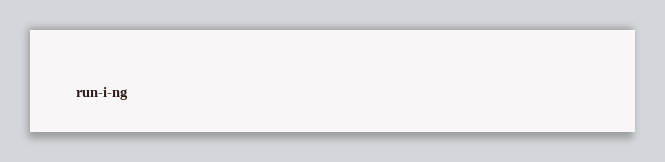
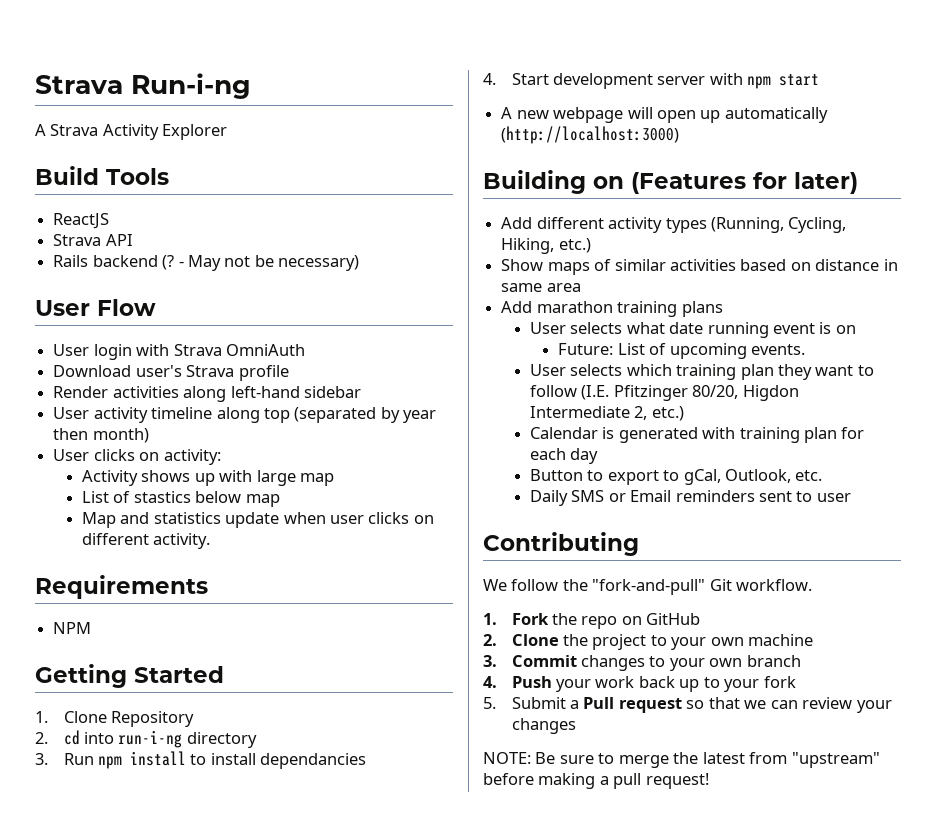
[76,87,128,100] run-i-ng -> [35,73,251,99] [35,124,228,140] [35,166,169,185] [53,213,110,229] [53,234,133,246] [53,255,360,271] [35,299,156,316] [53,344,305,360] [53,365,289,381] [53,386,361,402] [53,407,437,423] [53,428,149,443] [53,449,221,465] [81,470,334,486] [81,491,280,507] [81,512,434,528] [81,533,211,549] [35,575,208,599] [53,622,92,634] [35,664,224,688] [35,711,195,727] [35,730,257,748] [35,751,367,769] [483,73,820,89] [501,107,828,123] [501,126,680,144] [483,170,858,194] [501,217,847,233] [501,238,591,254] [501,259,898,275] [501,283,581,292] [501,301,723,317] [529,322,856,338] [558,343,806,359] [529,364,874,380] [529,385,799,401] [529,406,684,421] [529,427,865,443] [529,448,599,464] [529,469,823,485] [529,490,851,506] [483,532,639,556] [483,579,813,595] [483,613,701,629] [483,634,814,650] [483,655,801,671] [483,676,796,692] [483,697,892,713] [511,718,576,734] [483,752,880,768] [483,773,709,789] Strava Run-i-ng // A Strava Activity Explorer // Build Tools // ReactJS // Strava API // Rails backend (? - May not be necessary) // User Flow // User login with Strava OmniAuth // Download user's Strava profile // Render activities along left-hand sidebar // User activity timeline along top (separated by year then month) // User clicks on activity: // Activity shows up with large map // List of stastics below map // Map and statistics update when user clicks on different activity. // Requirements // NPM // Getting Started // 1. Clone Repository // 2. cd into run-i-ng directory // 3. Run npm install to install dependancies // 4. Start development server with npm start // A new webpage will open up automatically (http://localhost:3000) // Building on (Features for later) // Add different activity types (Running, Cycling, Hiking, etc.) // Show maps of similar activities based on distance in same area // Add marathon training plans // User selects what date running event is on // Future: List of upcoming events. // User selects which training plan they want to follow (I.E. Pfitzinger 80/20, Higdon Intermediate 2, etc.) // Calendar is generated with training plan for each day // Button to export to gCal, Outlook, etc. // Daily SMS or Email reminders sent to user // Contributing // We follow the "fork-and-pull" Git workflow. // 1. Fork the repo on GitHub // 2. Clone the project to your own machine // 3. Commit changes to your own branch // 4. Push your work back up to your fork // 5. Submit a Pull request so that we can review your changes // NOTE: Be sure to merge the latest from "upstream" before making a pull request!

